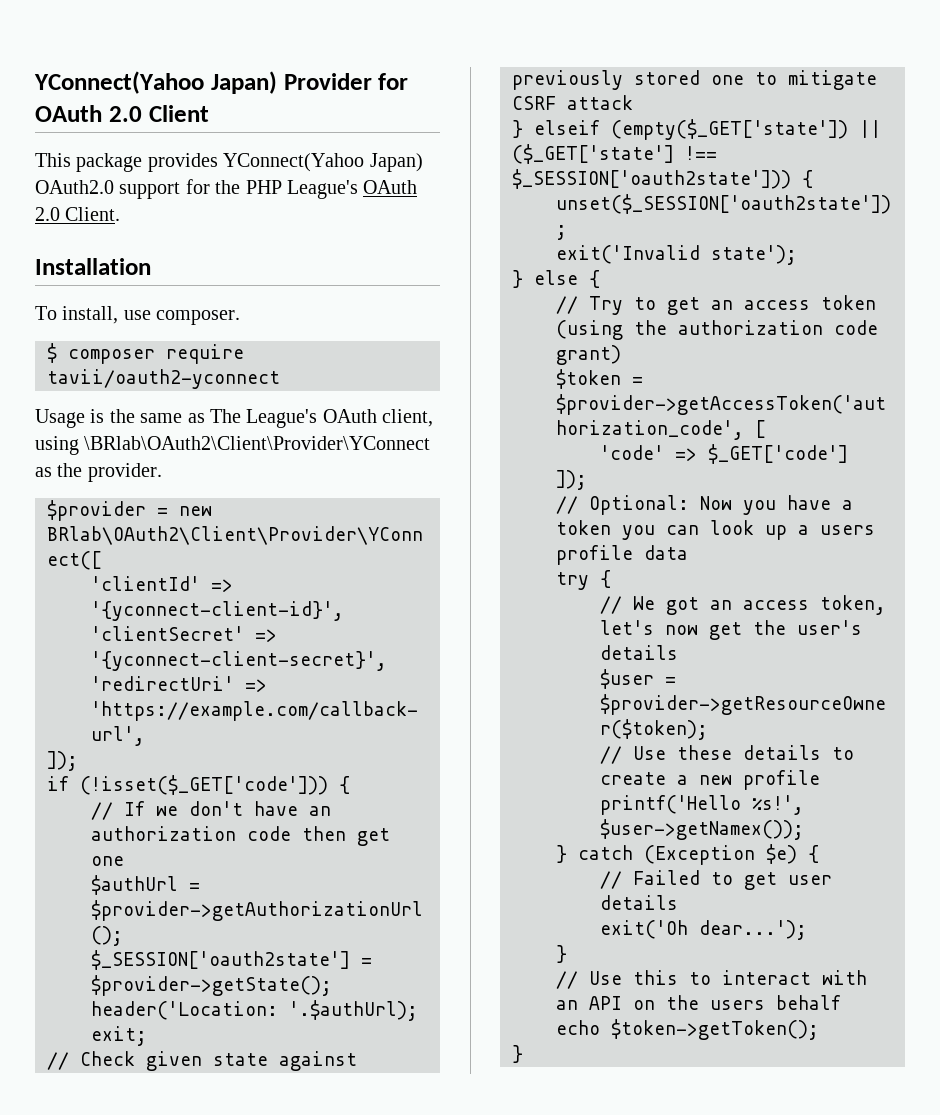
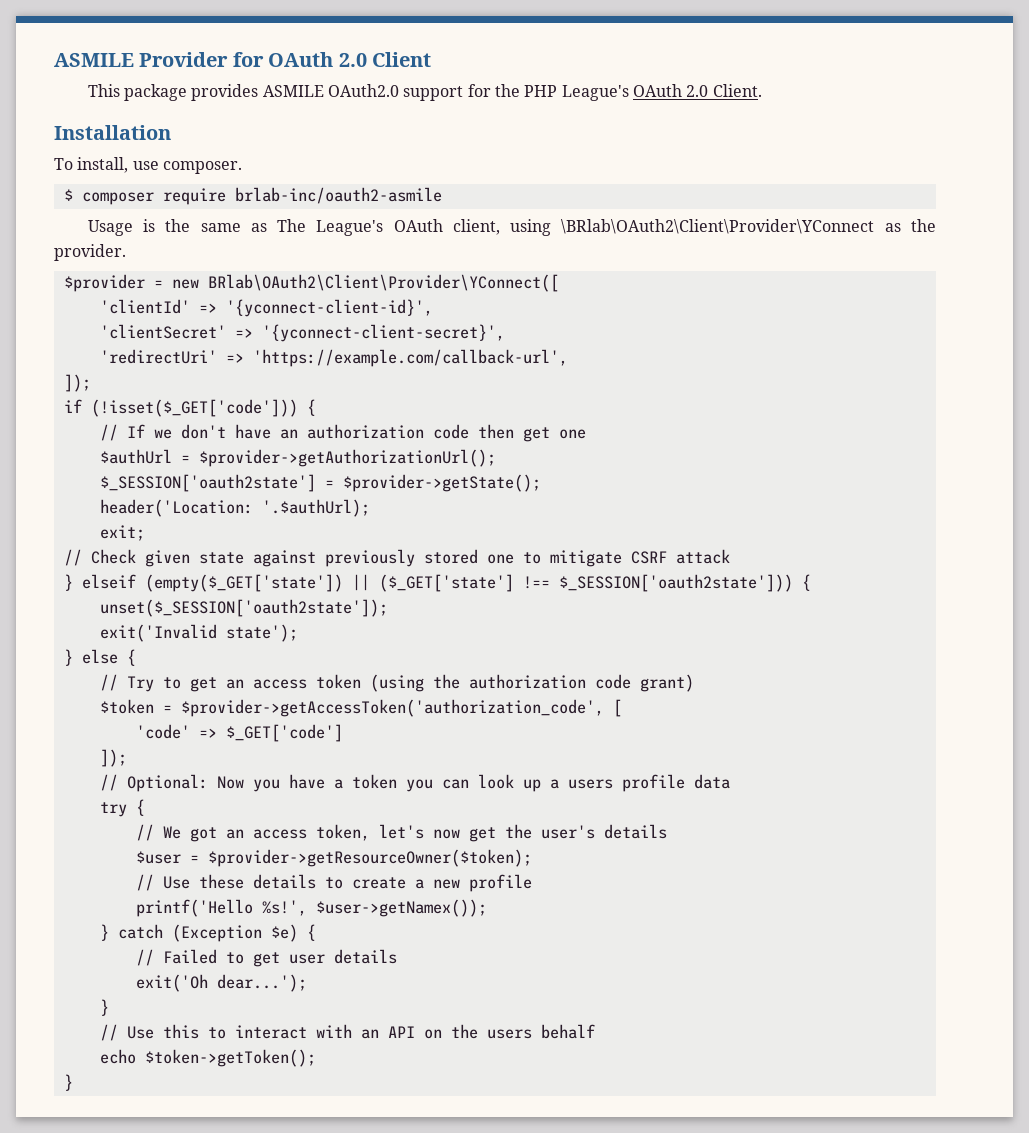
[34,71,277,94] YConnect(Yahoo Japan) -> [54,53,134,67] ASMILE
[223,153,423,172] YConnect(Yahoo Japan) -> [262,85,324,97] ASMILE
[47,369,280,389] tavii/oauth2-yconnect -> [234,187,442,204] brlab-inc/oauth2-asmile

